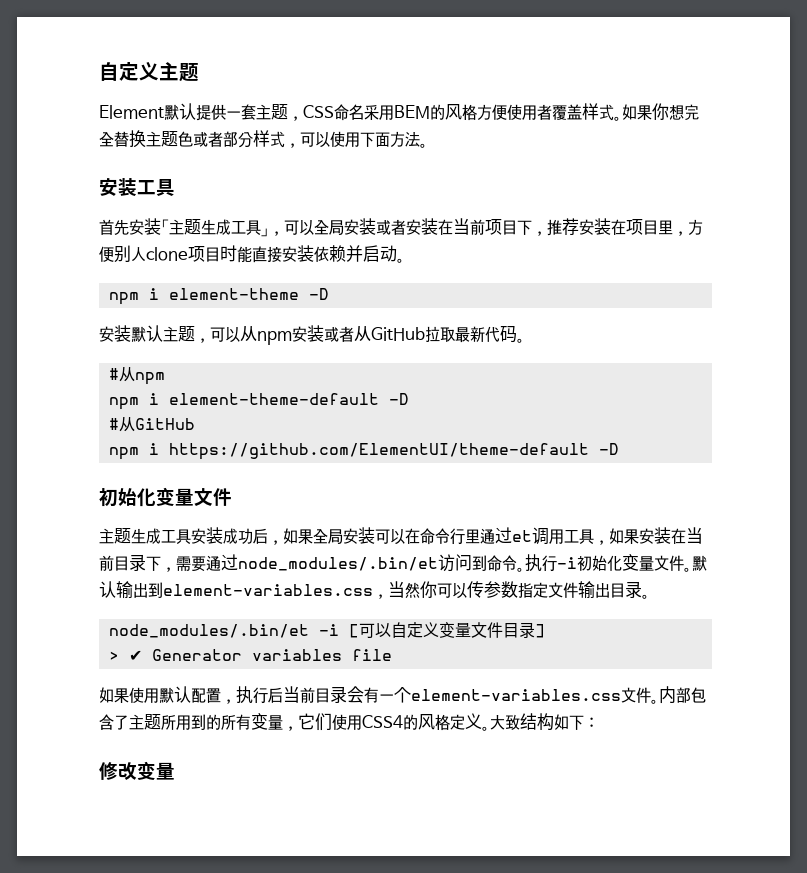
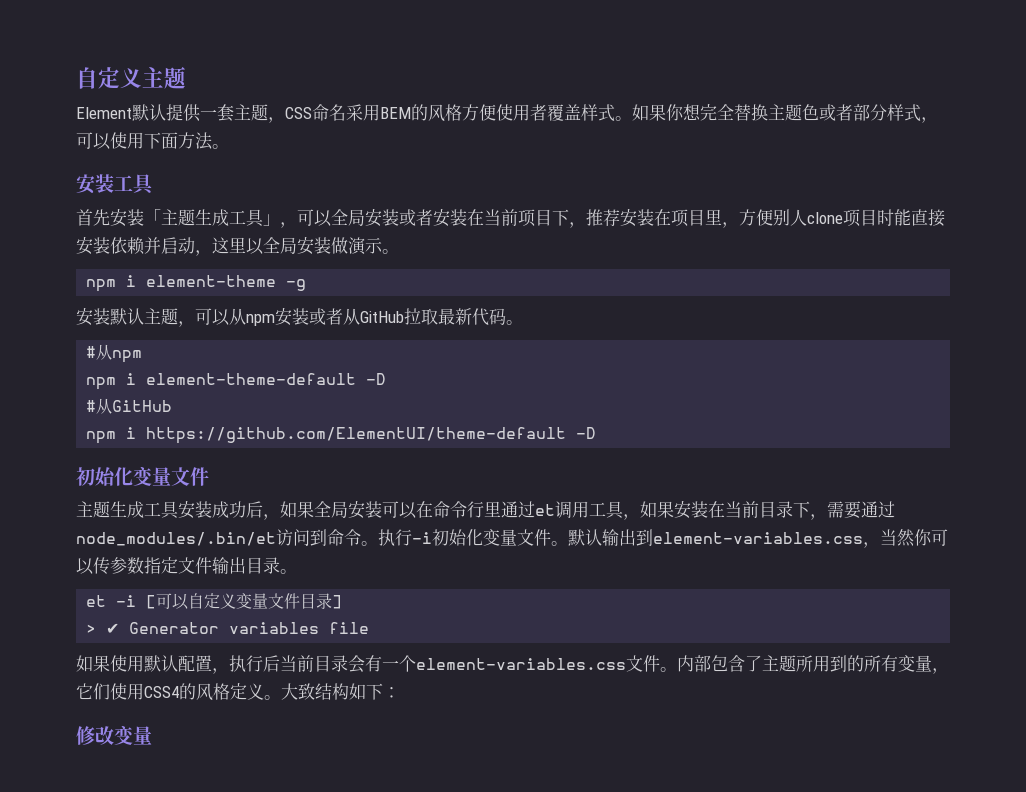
(397, 253) none -> [195,237,383,256] ，这里以全局安装做演示
[309,288,330,300] -D -> [286,279,307,291] -g
[109,624,310,638] node_modules/.bin/et -> [86,595,107,607] et

